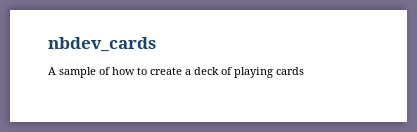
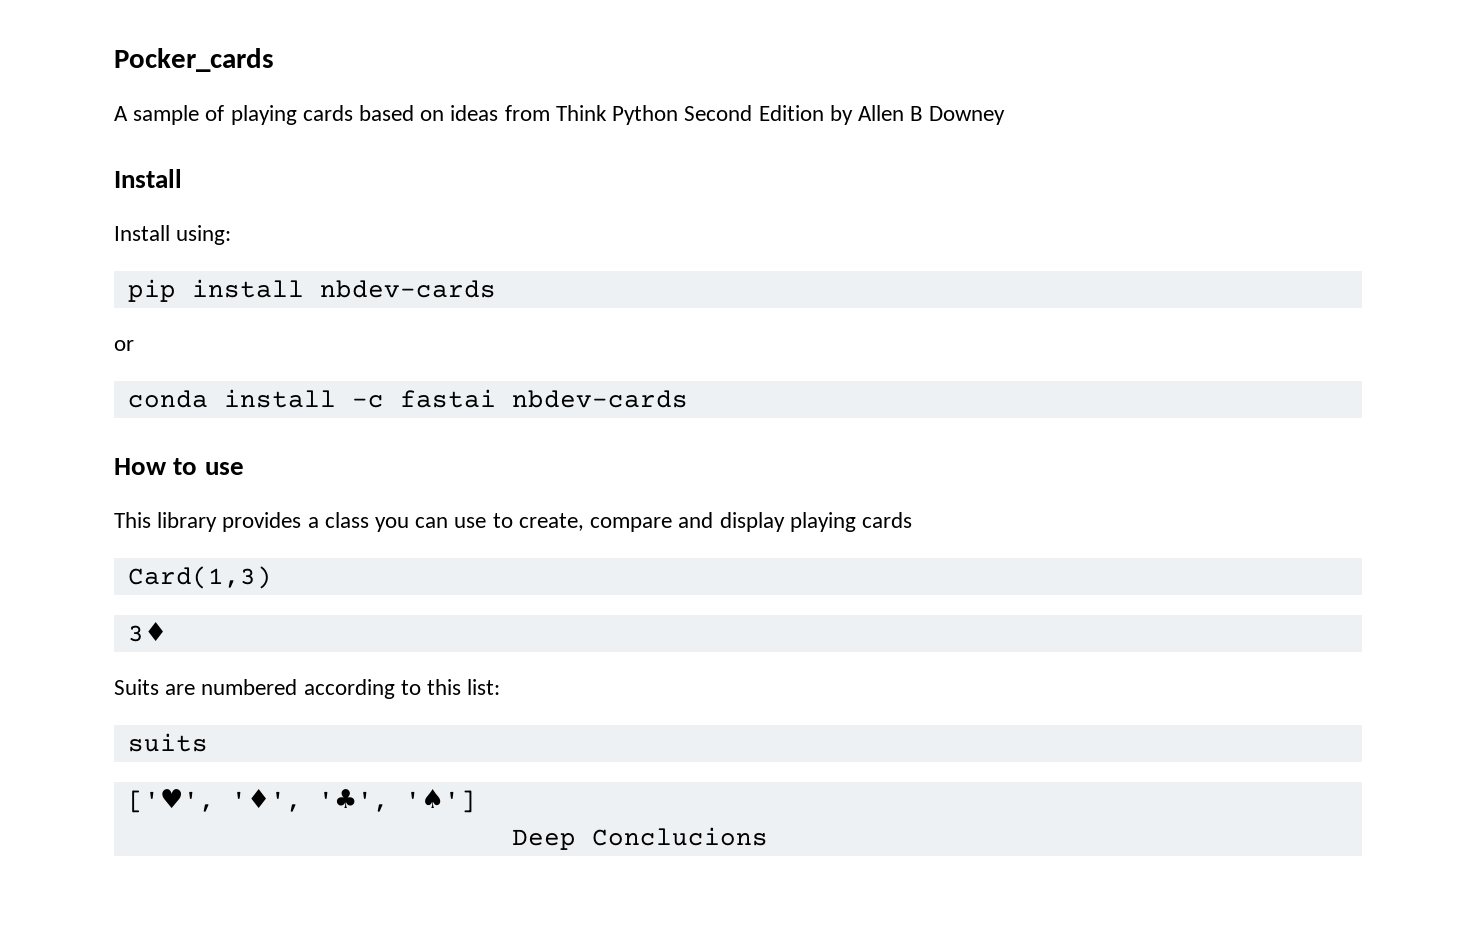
[48,37,156,52] nbdev_cards -> [114,48,274,72] Pocker_cards
[112,67,304,78] how to create a deck of playing cards -> [230,105,1006,125] [114,169,182,188] [114,225,232,245] [127,279,496,302] [114,340,134,351] [127,389,688,408] [114,458,244,475] [114,512,912,532] [127,566,272,589] [127,622,167,642] [114,679,501,699] [127,733,208,752] [127,789,476,813] [511,827,768,850] playing cards based on ideas from Think Python Second Edition by Allen B Downey // Install // Install using: // pip install nbdev-cards // or // conda install -c fastai nbdev-cards // How to use // This library provides a class you can use to create, compare and display playing cards // Card(1,3) // 3♦ // Suits are numbered according to this list: // suits // ['♥', '♦', '♣', '♠'] // Deep Conclucions

